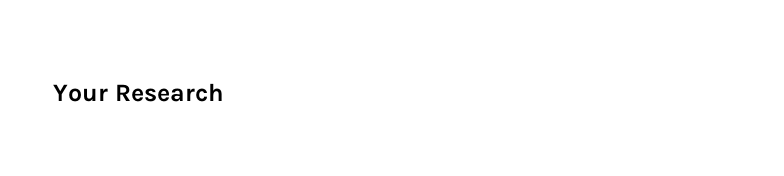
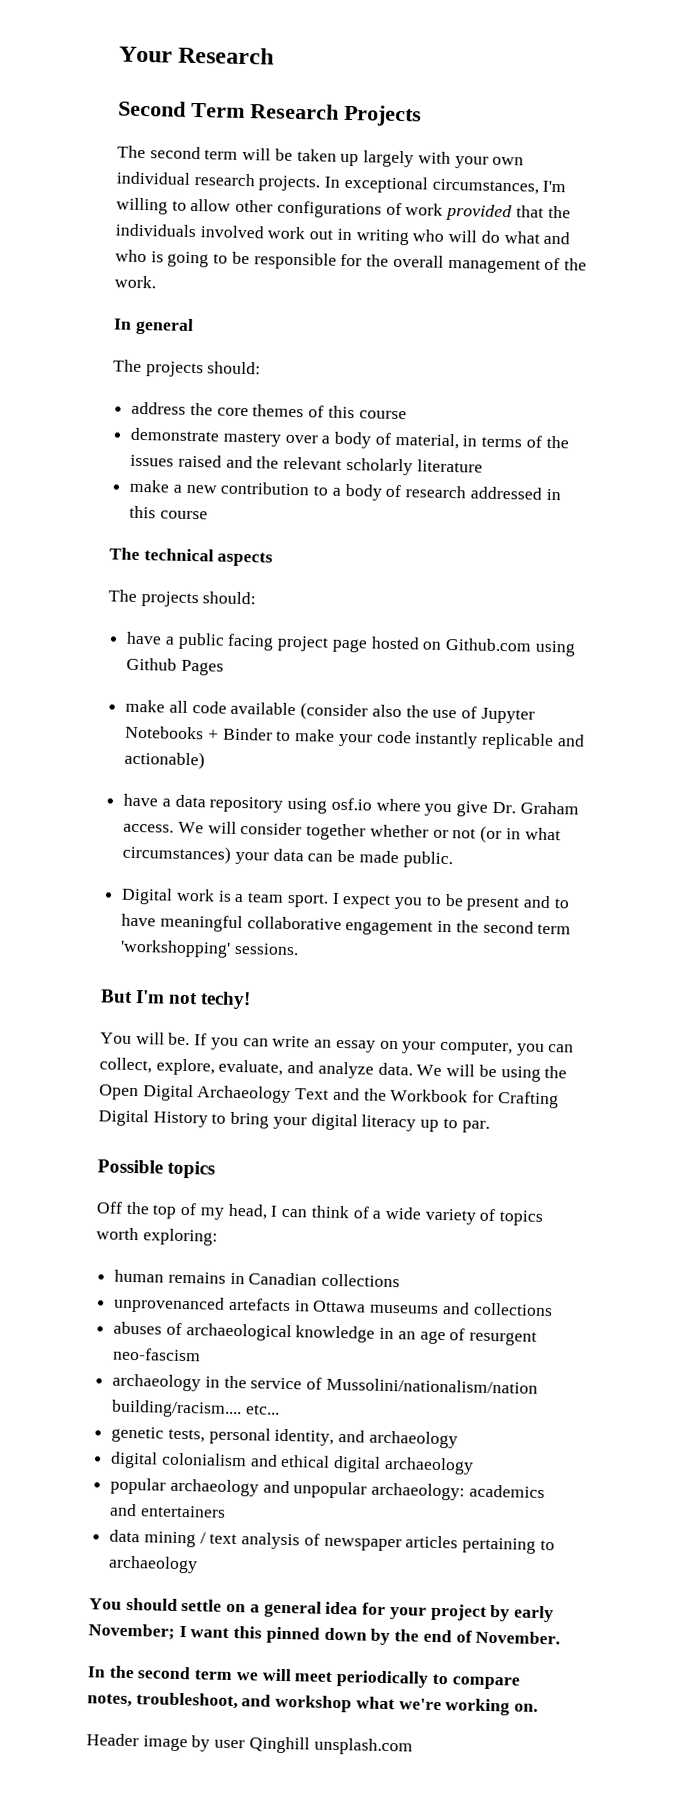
(224, 92) none -> [118,100,422,127] [117,145,525,169] [116,171,567,195] [116,197,571,222] [115,223,571,246] [115,249,587,274] [114,275,156,289] [113,317,194,336] [113,359,262,378] [131,401,407,420] [130,427,569,450] [130,454,483,476] [129,479,561,501] [129,505,208,520] [109,547,274,567] [108,589,257,608] [126,631,576,657] [126,657,224,676] [125,699,535,724] [125,725,585,751] [124,750,206,770] [123,793,579,817] [123,821,561,844] [122,844,453,869] [121,887,570,912] [121,913,572,936] [120,939,299,958] [100,989,252,1010] [100,1032,575,1056] [99,1057,568,1082] [99,1084,559,1109] [98,1109,490,1133] [97,1159,216,1179] [96,1201,544,1226] [96,1227,218,1246] [114,1269,401,1288] [113,1295,553,1317] [113,1321,538,1346] [113,1347,202,1362] [112,1373,538,1394] [111,1399,280,1419] [111,1426,458,1449] [110,1451,474,1475] [110,1477,545,1501] [109,1503,226,1518] [109,1529,555,1554] [108,1555,199,1574] [89,1597,554,1623] [88,1623,561,1646] [87,1665,520,1690] [87,1692,539,1716] [86,1733,413,1756] // Second Term Research Projects // The second term will be taken up largely with your own individual research projects. In exceptional circumstances, I'm willing to allow other configurations of work provided that the individuals involved work out in writing who will do what and who is going to be responsible for the overall management of the work. // In general // The projects should: // address the core themes of this course // demonstrate mastery over a body of material, in terms of the issues raised and the relevant scholarly literature // make a new contribution to a body of research addressed in this course // The technical aspects // The projects should: // have a public facing project page hosted on Github.com using Github Pages // make all code available (consider also the use of Jupyter Notebooks + Binder to make your code instantly replicable and actionable) // have a data repository using osf.io where you give Dr. Graham access. We will consider together whether or not (or in what circumstances) your data can be made public. // Digital work is a team sport. I expect you to be present and to have meaningful collaborative engagement in the second term 'workshopping' sessions. // But I'm not techy! // You will be. If you can write an essay on your computer, you can collect, explore, evaluate, and analyze data. We will be using the Open Digital Archaeology Text and the Workbook for Crafting Digital History to bring your digital literacy up to par. // Possible topics // Off the top of my head, I can think of a wide variety of topics worth exploring: // human remains in Canadian collections // unprovenanced artefacts in Ottawa museums and collections // abuses of archaeological knowledge in an age of resurgent neo-fascism // archaeology in the service of Mussolini/nationalism/nation building/racism.... etc... // genetic tests, personal identity, and archaeology // digital colonialism and ethical digital archaeology // popular archaeology and unpopular archaeology: academics and entertainers // data mining / text analysis of newspaper articles pertaining to archaeology // You should settle on a general idea for your project by early November; I want this pinned down by the end of November. // In the second term we will meet periodically to compare notes, troubleshoot, and workshop what we're working on. // Header image by user Qinghill unsplash.com

